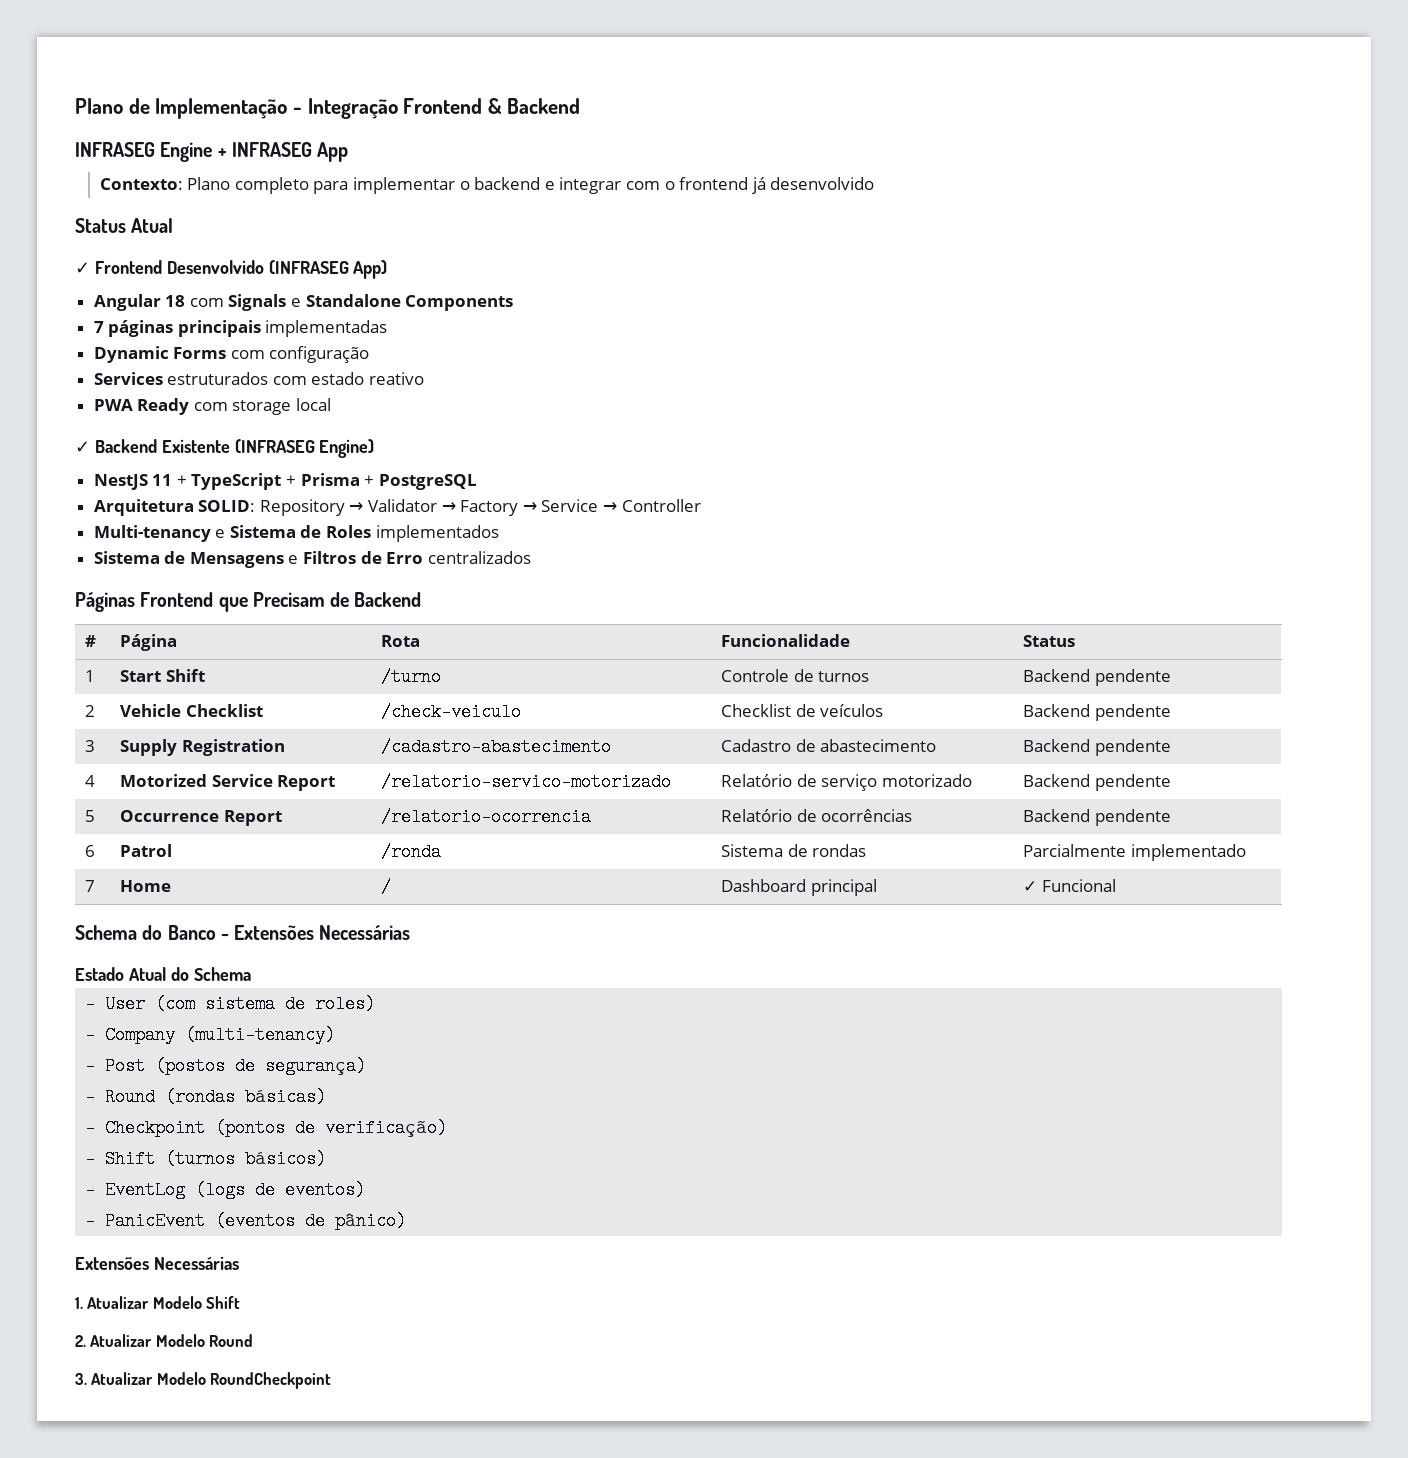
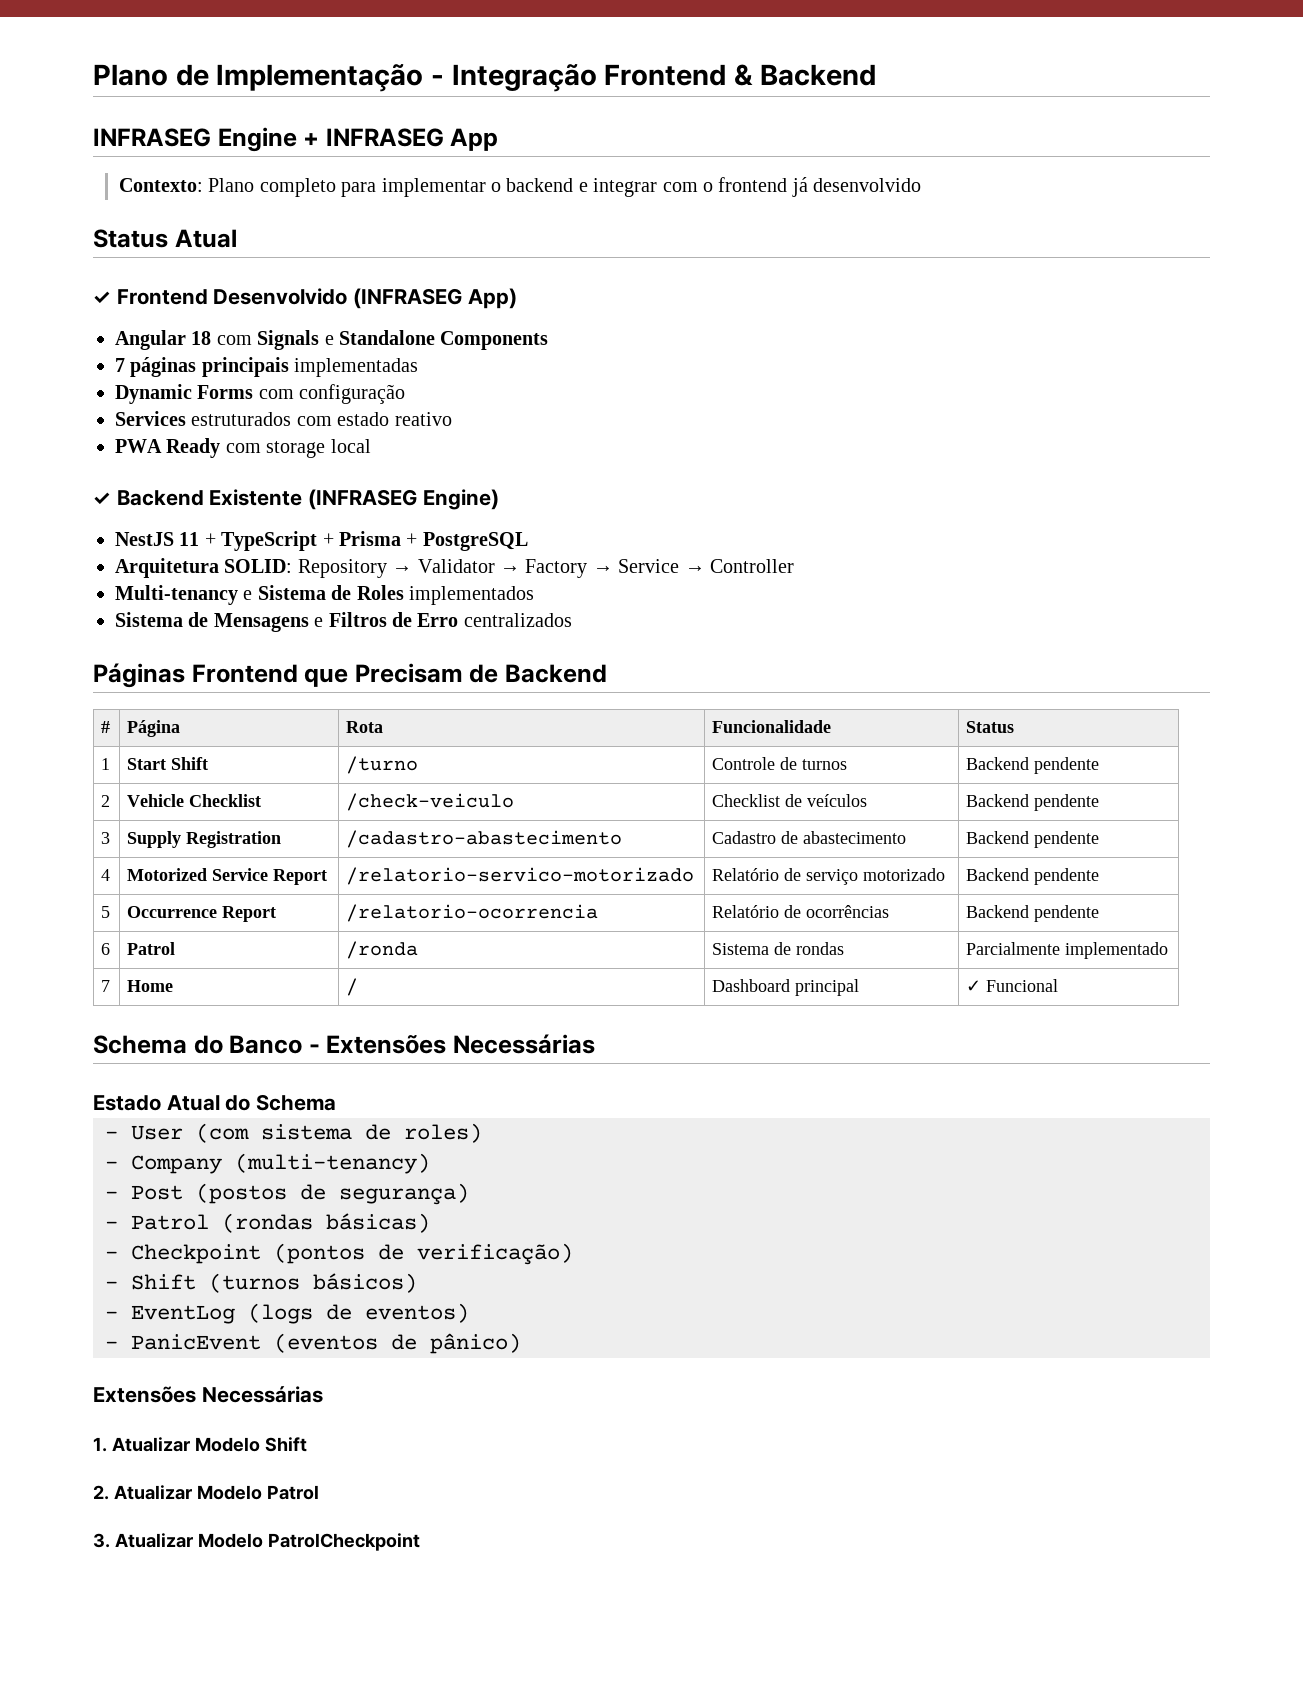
[105,1088,156,1106] Round -> [131,1214,209,1230] Patrol
[209,1334,254,1347] Round -> [266,1485,319,1500] Patrol
[210,1372,332,1389] RoundCheckpoint -> [267,1533,420,1551] PatrolCheckpoint

